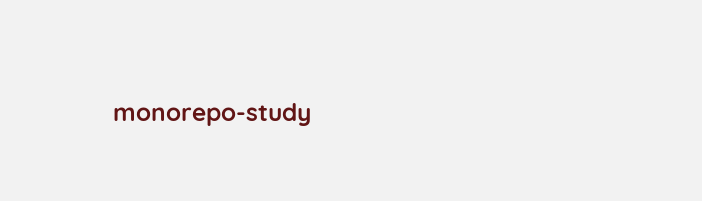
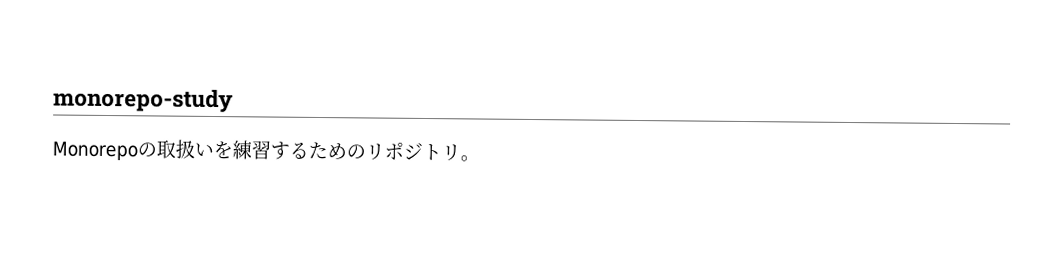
(311, 114) none -> [52,139,480,162] // Monorepoの取扱いを練習するためのリポジトリ。

